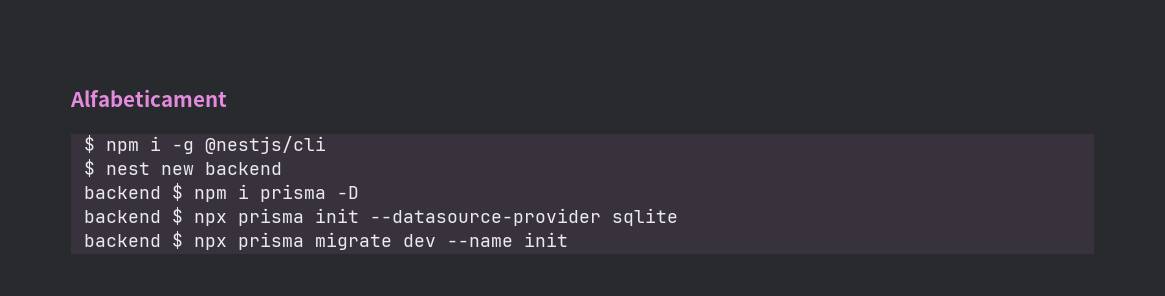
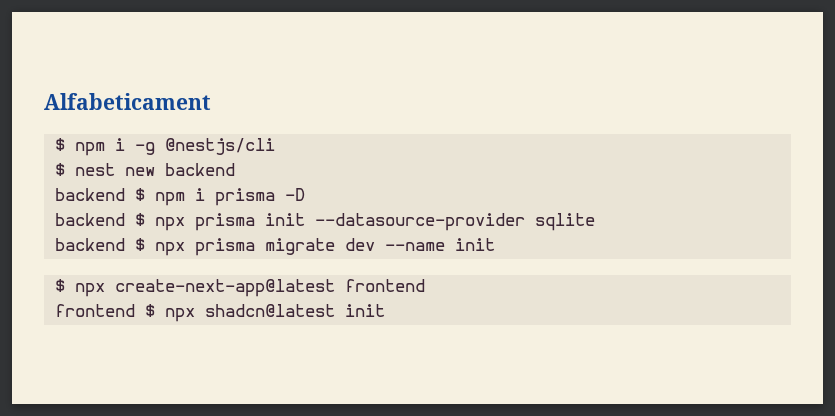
(568, 239) none -> [54,279,425,297] [54,304,385,322] // $ npx create-next-app@latest frontend // frontend $ npx shadcn@latest init

